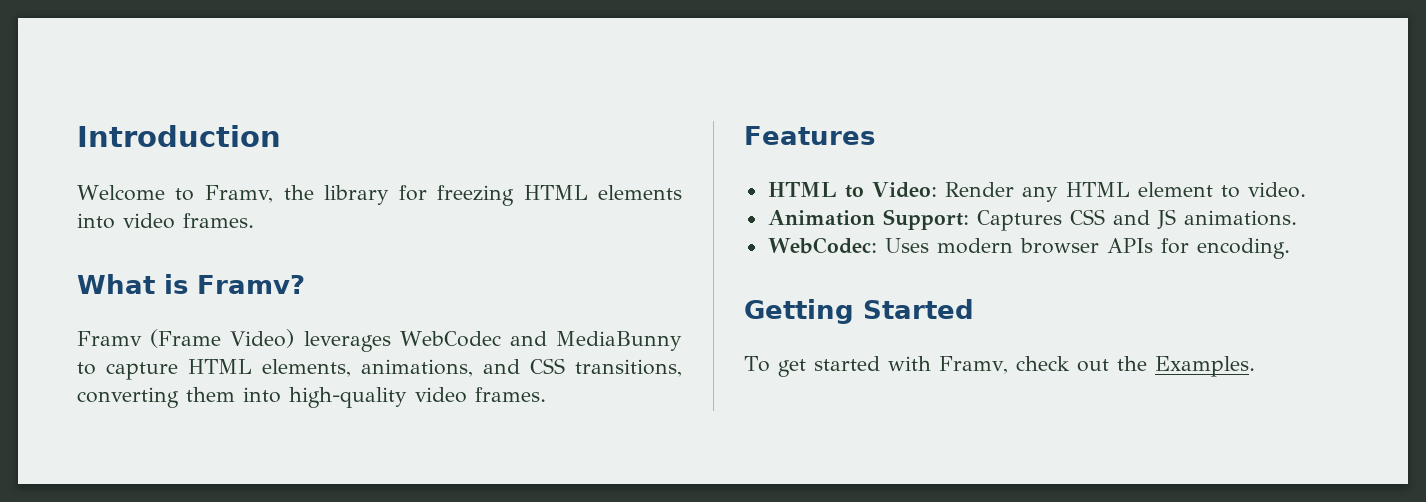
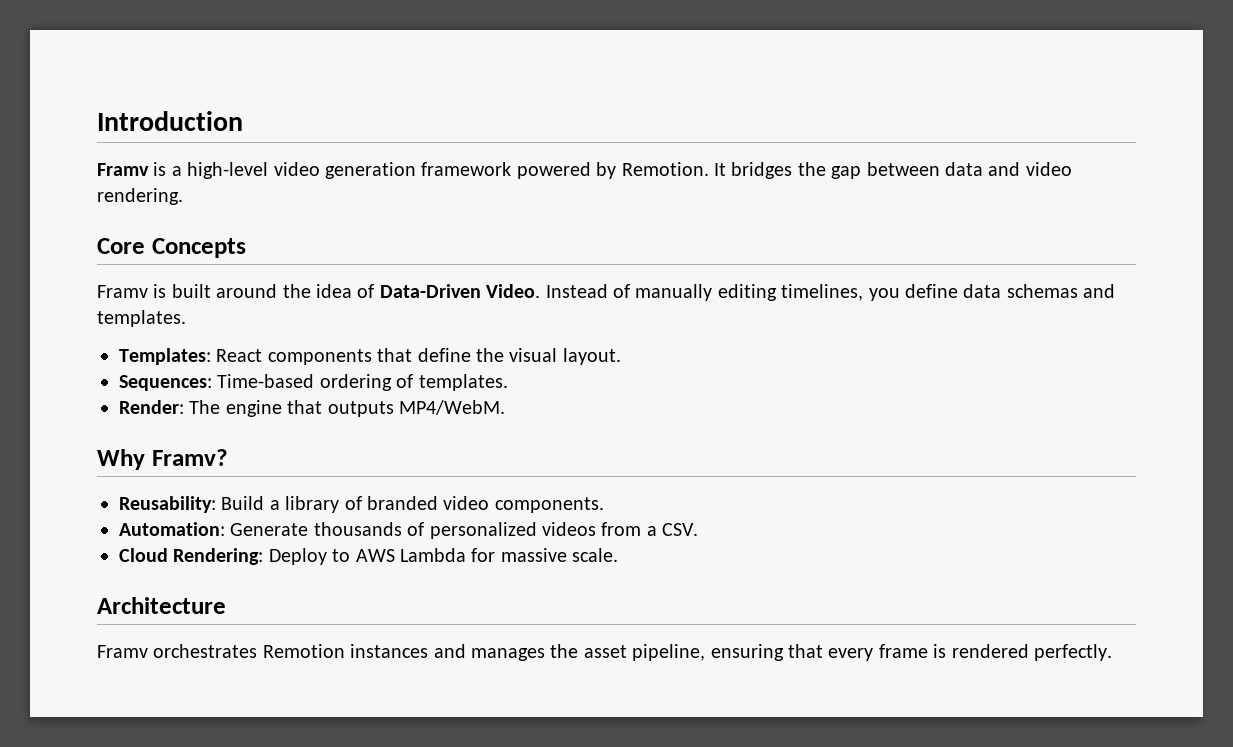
[77,185,682,206] [77,213,254,229] [77,274,305,294] [77,329,682,352] [77,358,682,380] [77,387,546,408] [744,126,875,145] [767,182,1306,202] [767,209,1297,231] [767,237,1290,259] [744,299,974,324] [744,356,1255,377] Welcome to Framv, the library for freezing HTML elements into video frames. // What is Framv? // Framv (Frame Video) leverages WebCodec and MediaBunny to capture HTML elements, animations, and CSS transitions, converting them into high-quality video frames. // Features // HTML to Video: Render any HTML element to video. // Animation Support: Captures CSS and JS animations. // WebCodec: Uses modern browser APIs for encoding. // Getting Started // To get started with Framv, check out the Examples. -> [97,162,1072,179] [97,188,183,205] [97,238,246,258] [97,284,1116,301] [97,310,186,327] [119,348,621,365] [119,374,508,391] [119,400,505,417] [97,449,228,470] [119,496,604,513] [119,522,699,539] [119,548,619,565] [97,597,226,614] [97,644,1112,661] Framv is a high-level video generation framework powered by Remotion. It bridges the gap between data and video rendering. // Core Concepts // Framv is built around the idea of Data-Driven Video. Instead of manually editing timelines, you define data schemas and templates. // Templates: React components that define the visual layout. // Sequences: Time-based ordering of templates. // Render: The engine that outputs MP4/WebM. // Why Framv? // Reusability: Build a library of branded video components. // Automation: Generate thousands of personalized videos from a CSV. // Cloud Rendering: Deploy to AWS Lambda for massive scale. // Architecture // Framv orchestrates Remotion instances and manages the asset pipeline, ensuring that every frame is rendered perfectly.

